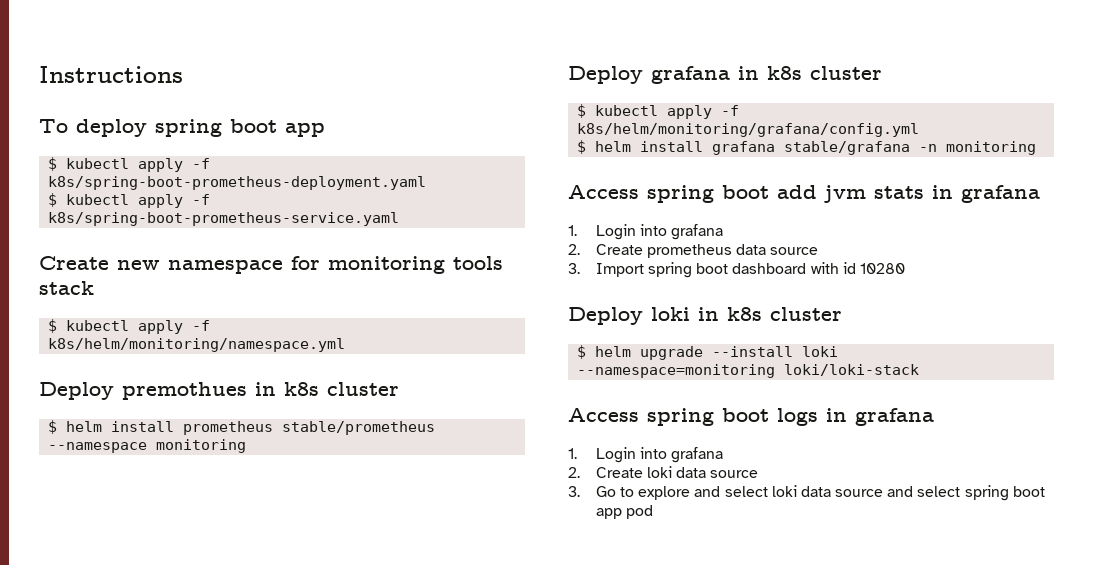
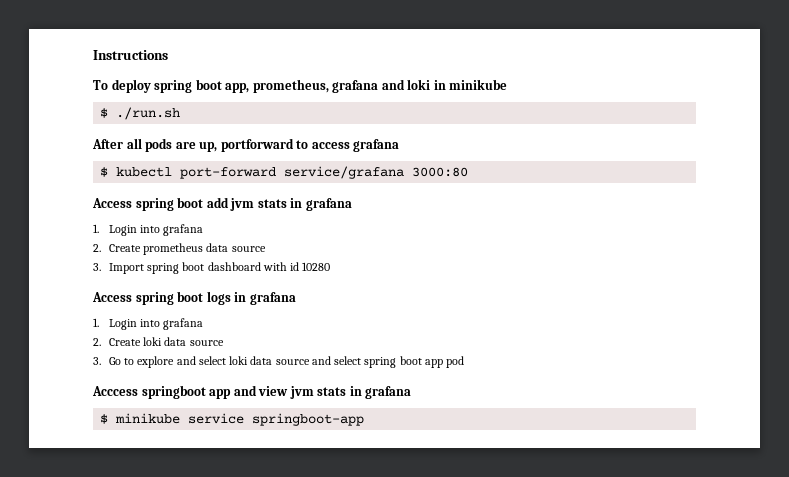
[285,123,325,137] [48,157,211,172] [48,176,427,190] [48,193,211,208] [48,212,400,226] [39,256,503,274] [39,281,94,295] [48,319,211,334] [48,338,346,352] [39,382,399,400] [48,420,436,435] [48,439,247,453] [568,66,882,84] [577,104,740,119] [577,123,920,137] [577,140,1037,155] app // $ kubectl apply -f k8s/spring-boot-prometheus-deployment.yaml // $ kubectl apply -f k8s/spring-boot-prometheus-service.yaml // Create new namespace for monitoring tools stack // $ kubectl apply -f k8s/helm/monitoring/namespace.yml // Deploy premothues in k8s cluster // $ helm install prometheus stable/prometheus --namespace monitoring // Deploy grafana in k8s cluster // $ kubectl apply -f k8s/helm/monitoring/grafana/config.yml // $ helm install grafana stable/grafana -n monitoring -> [225,79,508,93] [100,107,181,120] [92,138,400,152] [100,166,469,179] app, prometheus, grafana and loki in minikube // $ ./run.sh // After all pods are up, portforward to access grafana // $ kubectl port-forward service/grafana 3000:80
[568,307,842,325] [577,345,839,360] [577,364,920,378] // Deploy loki in k8s cluster // $ helm upgrade --install loki --namespace=monitoring loki/loki-stack -> (331, 266) none
(653, 512) none -> [92,385,412,399] [100,413,365,426] // Acccess springboot app and view jvm stats in grafana // $ minikube service springboot-app

